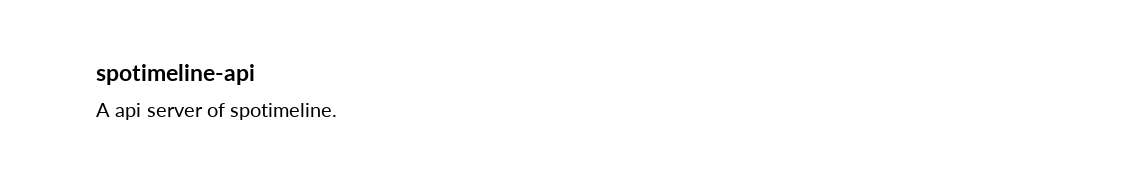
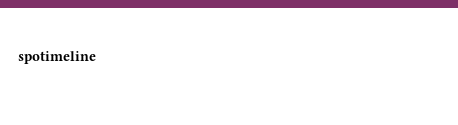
[96,64,255,85] [96,103,338,120] spotimeline-api // A api server of spotimeline. -> [18,51,96,64] spotimeline

